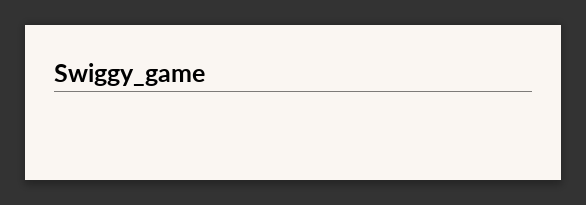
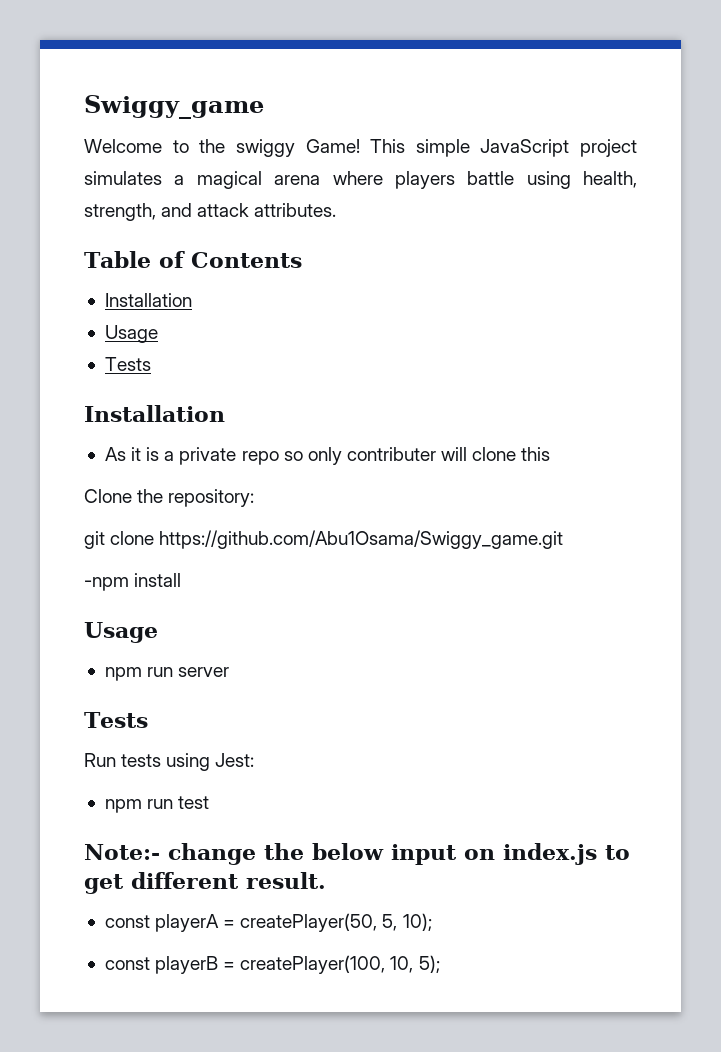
(205, 74) none -> [84,139,637,157] [84,171,637,189] [84,203,337,221] [84,251,302,268] [104,293,192,307] [104,325,158,343] [104,357,151,371] [84,405,225,422] [104,447,551,465] [84,489,255,507] [84,530,564,549] [84,573,182,591] [84,622,158,643] [104,667,230,681] [84,712,148,728] [84,753,255,771] [104,796,210,813] [84,843,630,865] [84,872,326,894] [104,913,432,932] [104,955,440,974] // Welcome to the swiggy Game! This simple JavaScript project simulates a magical arena where players battle using health, strength, and attack attributes. // Table of Contents // Installation // Usage // Tests // Installation // As it is a private repo so only contributer will clone this // Clone the repository: // git clone https://github.com/Abu1Osama/Swiggy_game.git // -npm install // Usage // npm run server // Tests // Run tests using Jest: // npm run test // Note:- change the below input on index.js to get different result. // const playerA = createPlayer(50, 5, 10); // const playerB = createPlayer(100, 10, 5);

